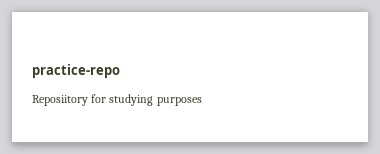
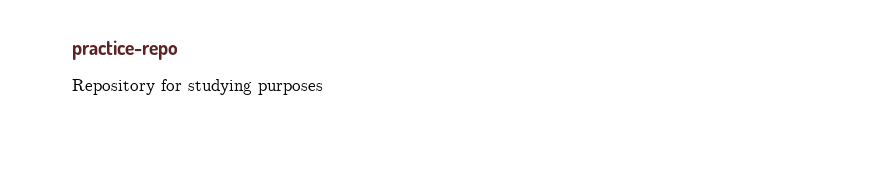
[32,95,88,106] Reposiitory -> [72,79,155,95] Repository

